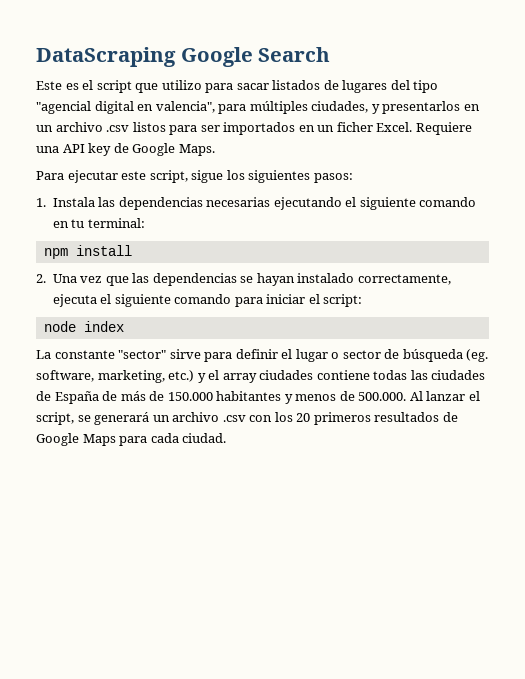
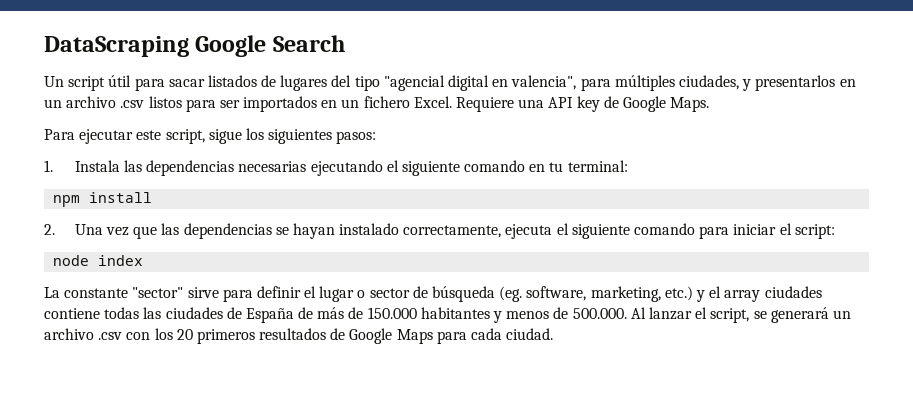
[36,80,202,93] Este es el script que utilizo -> [44,75,132,91] Un script útil
[336,122,373,132] ficher -> [363,96,410,108] fichero

